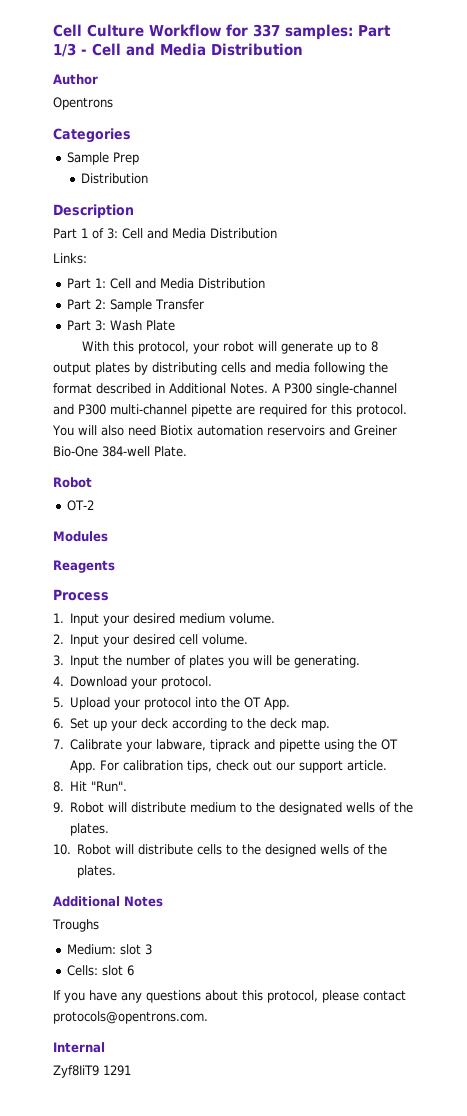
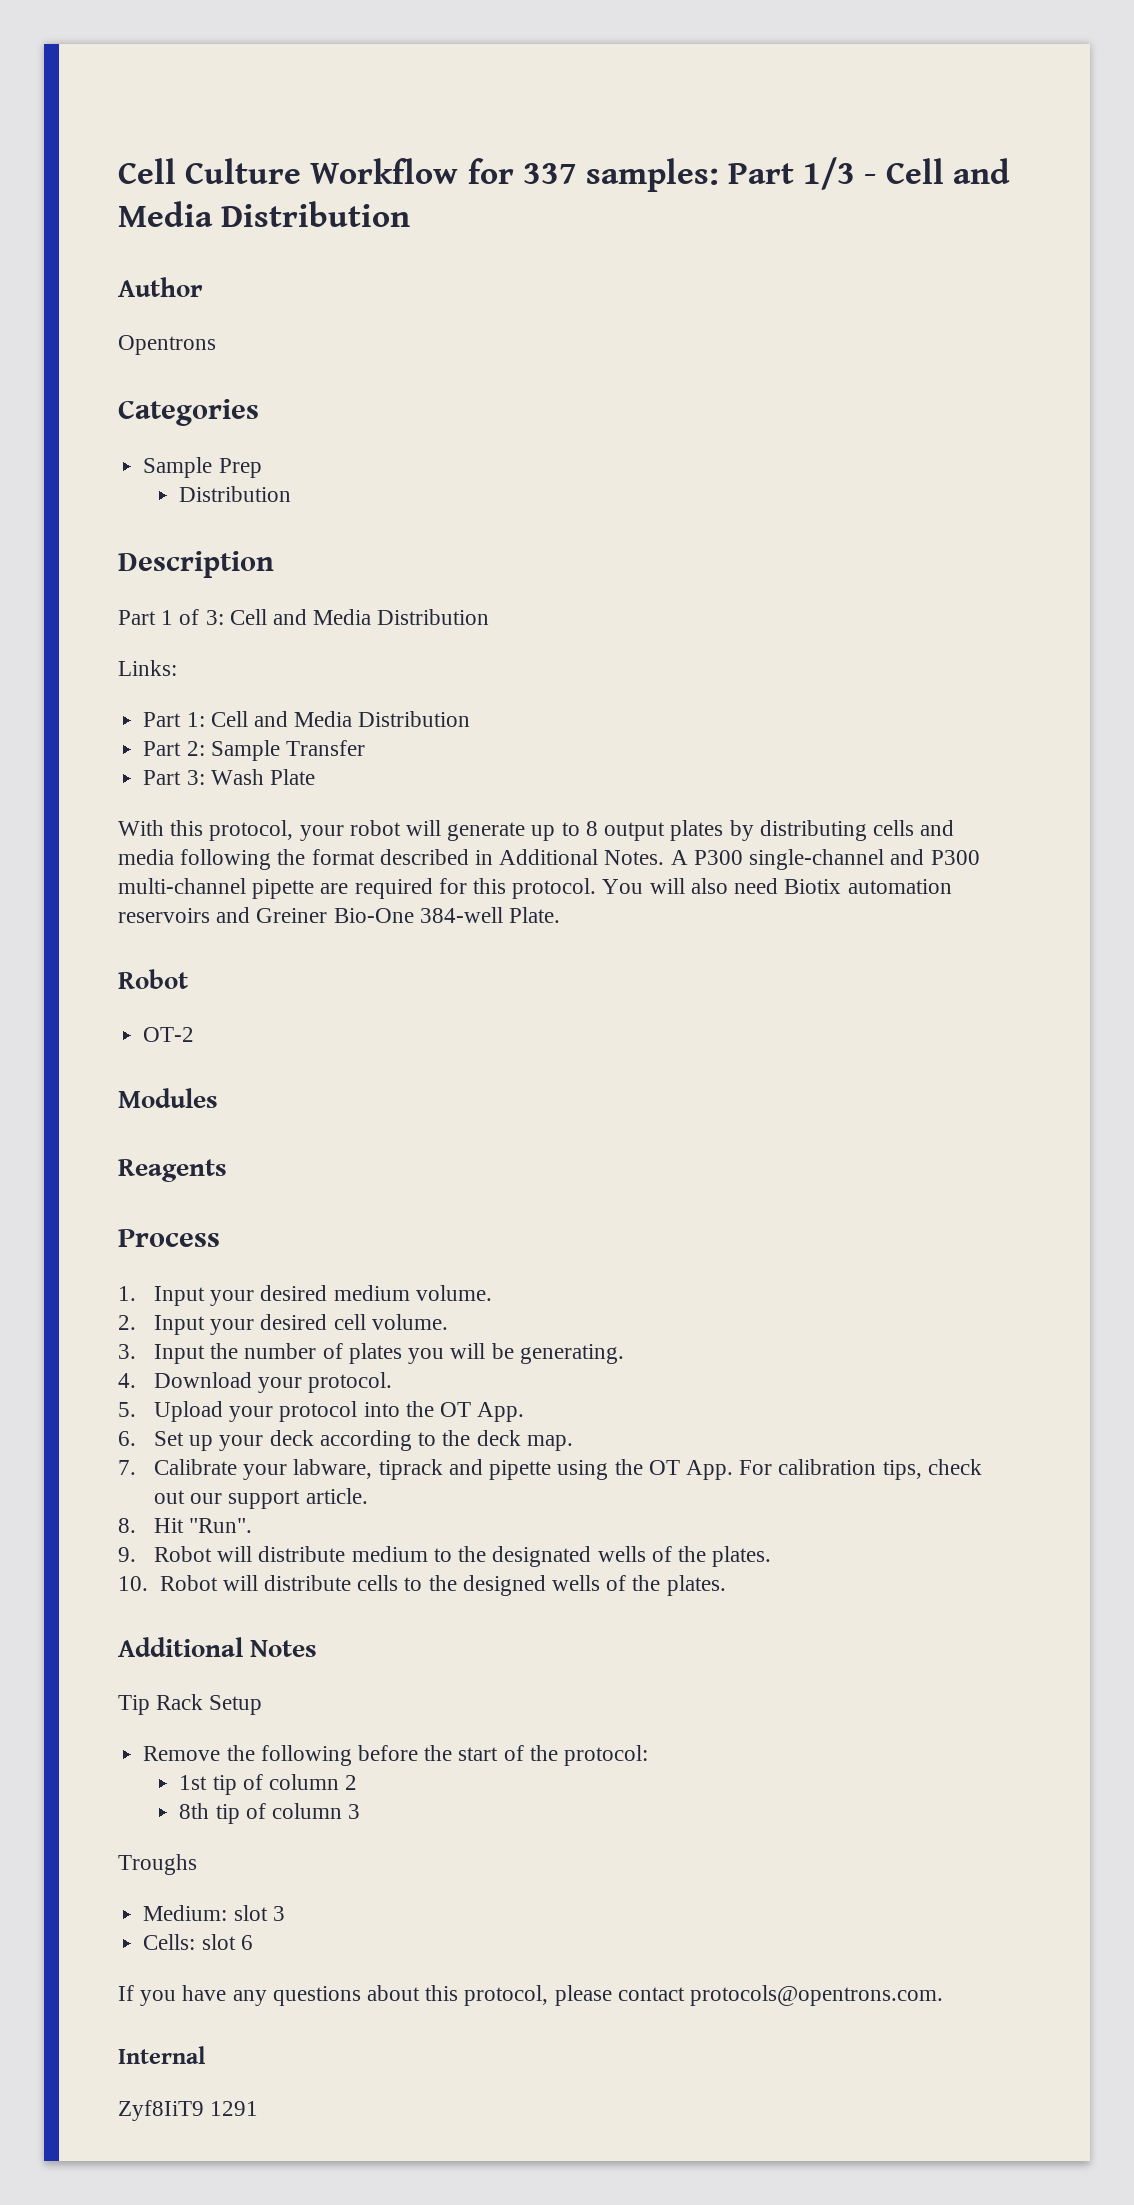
(163, 901) none -> [118,1694,263,1715] [143,1745,648,1766] [179,1774,358,1795] [179,1803,361,1824] // Tip Rack Setup // Remove the following before the start of the protocol: // 1st tip of column 2 // 8th tip of column 3

